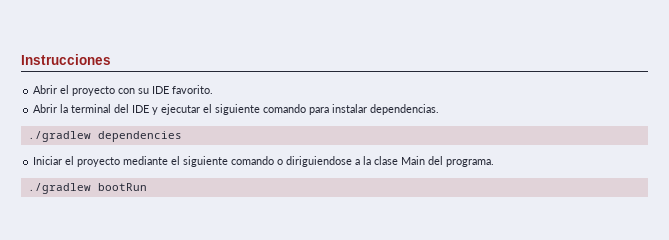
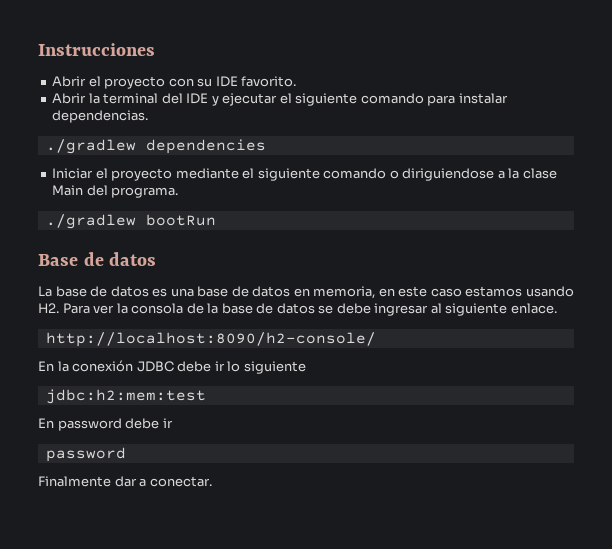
(147, 187) none -> [38,252,157,266] [38,286,574,299] [38,303,557,316] [45,332,376,347] [38,360,306,374] [45,389,206,404] [38,418,173,431] [45,447,126,462] [38,476,212,487] // Base de datos // La base de datos es una base de datos en memoria, en este caso estamos usando H2. Para ver la consola de la base de datos se debe ingresar al siguiente enlace. // http://localhost:8090/h2-console/ // En la conexión JDBC debe ir lo siguiente // jdbc:h2:mem:test // En password debe ir // password // Finalmente dar a conectar.

